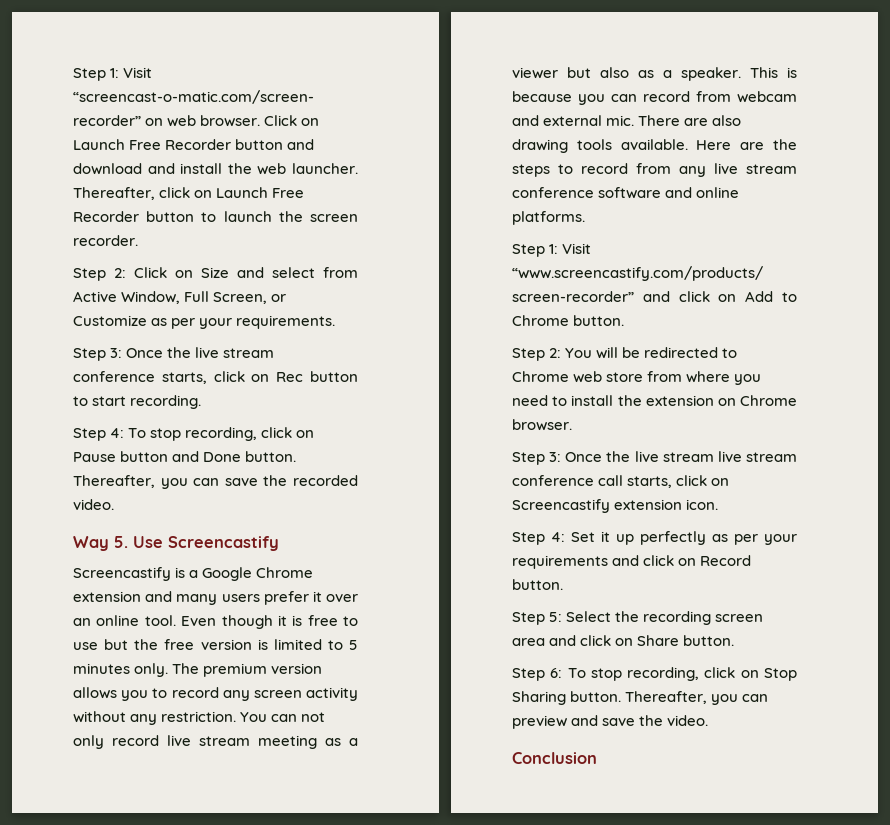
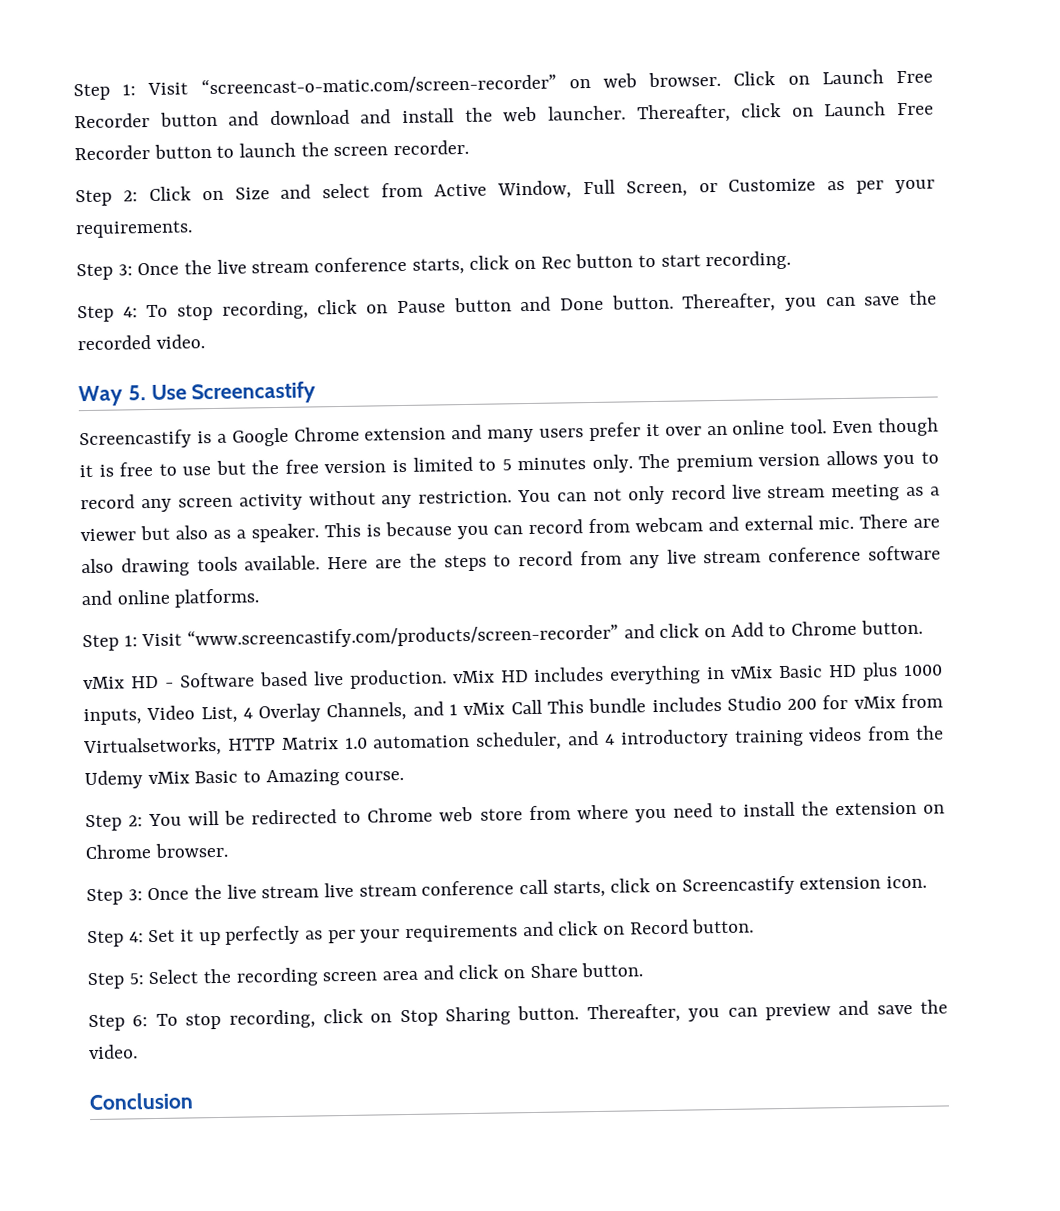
(625, 320) none -> [83,662,943,690] [83,693,943,726] [83,725,945,758] [84,769,405,790] // vMix HD - Software based live production. vMix HD includes everything in vMix Basic HD plus 1000 inputs, Video List, 4 Overlay Channels, and 1 vMix Call This bundle includes Studio 200 for vMix from Virtualsetworks, HTTP Matrix 1.0 automation scheduler, and 4 introductory training videos from the Udemy vMix Basic to Amazing course.

